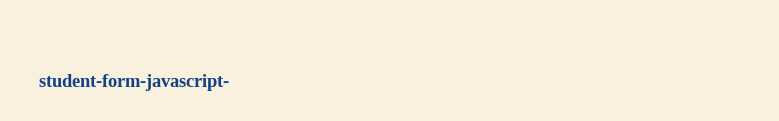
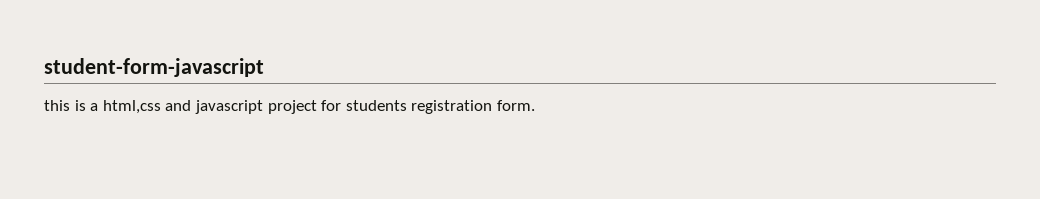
[39,74,229,91] student-form-javascript- -> [44,58,264,77] [44,100,535,114] student-form-javascript // this is a html,css and javascript project for students registration form.

